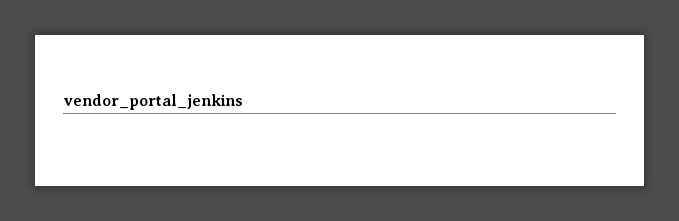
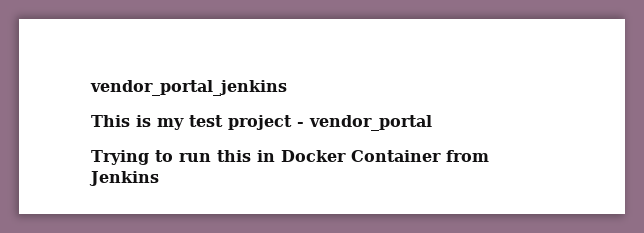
(243, 102) none -> [91,115,432,131] [91,150,489,165] [89,171,159,186] // This is my test project - vendor_portal // Trying to run this in Docker Container from Jenkins

